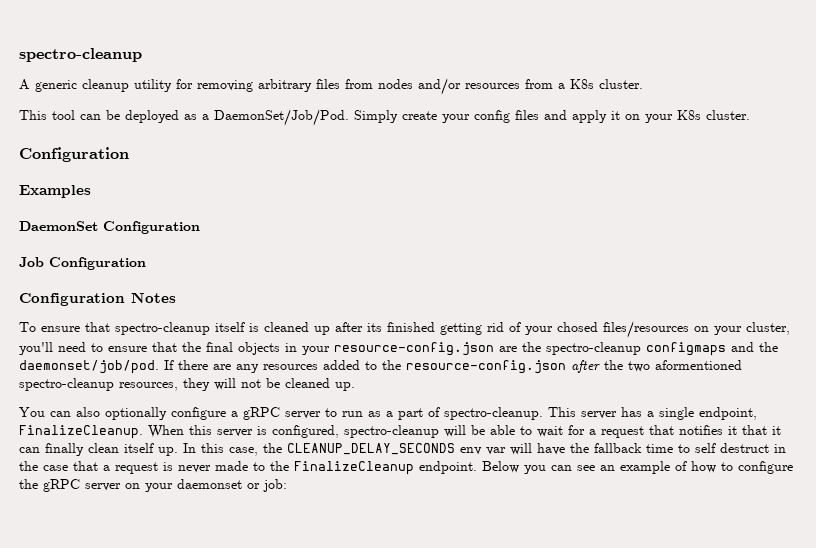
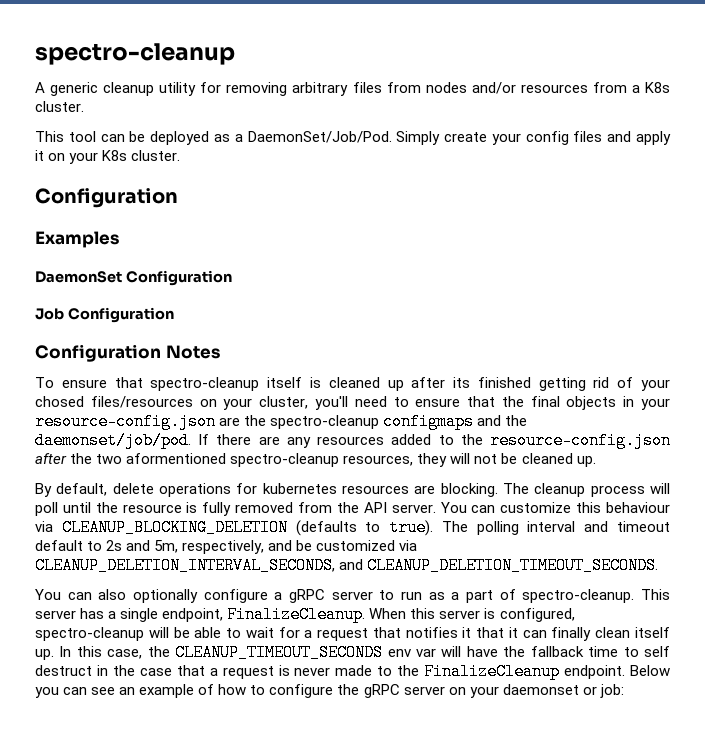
(355, 386) none -> [35,483,670,497] [35,502,671,516] [35,519,670,536] [35,540,418,554] [35,557,659,574] // By default, delete operations for kubernetes resources are blocking. The cleanup process will poll until the resource is fully removed from the API server. You can customize this behaviour via CLEANUP_BLOCKING_DELETION (defaults to true). The polling interval and timeout default to 2s and 5m, respectively, and be customized via CLEANUP_DELETION_INTERVAL_SECONDS, and CLEANUP_DELETION_TIMEOUT_SECONDS.
[287,443,455,455] CLEANUP_DELAY_SECONDS -> [175,644,384,661] CLEANUP_TIMEOUT_SECONDS

